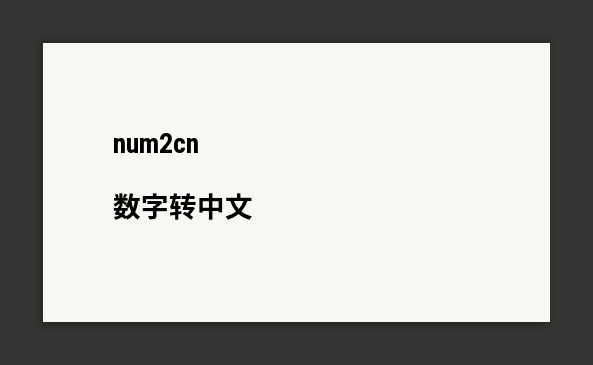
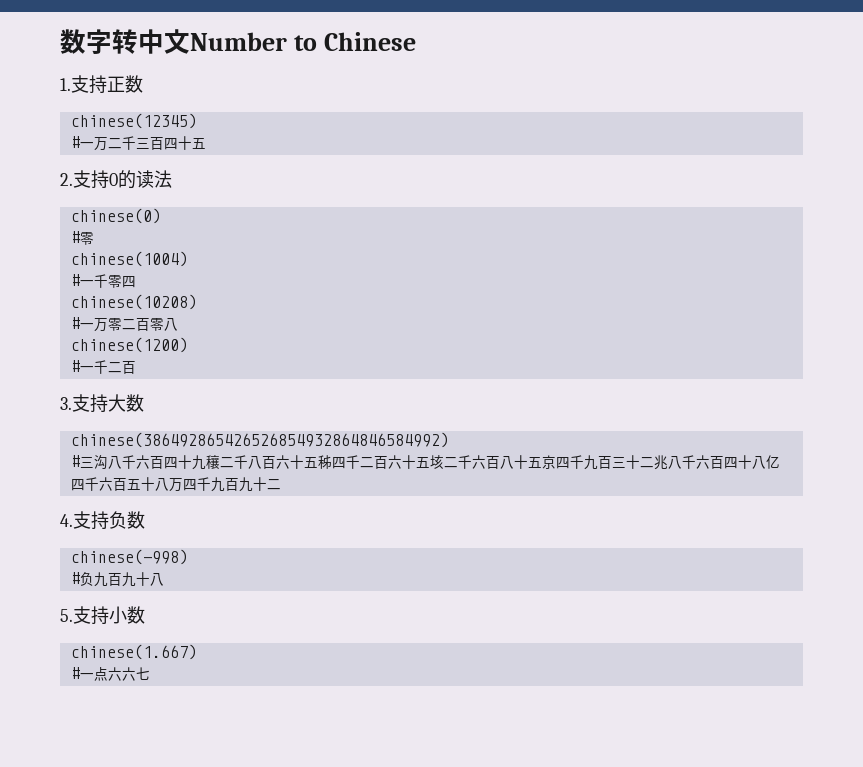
[113,133,199,153] num2cn // -> (60, 41) none
(253, 206) none -> [190,32,416,51] [60,75,143,94] [70,113,197,129] [70,136,206,151] [60,170,172,189] [70,208,161,224] [70,231,94,245] [70,251,188,267] [70,274,136,288] [70,294,197,310] [70,317,178,332] [70,337,188,353] [70,360,136,374] [60,394,144,413] [70,432,449,448] [70,455,780,470] [70,477,281,492] [60,511,145,530] [70,549,188,565] [70,572,164,587] [60,606,145,625] [70,644,197,660] [70,667,150,681] Number to Chinese // 1.支持正数 // chinese(12345) // #一万二千三百四十五 // 2.支持0的读法 // chinese(0) // #零 // chinese(1004) // #一千零四 // chinese(10208) // #一万零二百零八 // chinese(1200) // #一千二百 // 3.支持大数 // chinese(386492865426526854932864846584992) // #三沟八千六百四十九穰二千八百六十五秭四千二百六十五垓二千六百八十五京四千九百三十二兆八千六百四十八亿四千六百五十八万四千九百九十二 // 4.支持负数 // chinese(-998) // #负九百九十八 // 5.支持小数 // chinese(1.667) // #一点六六七

